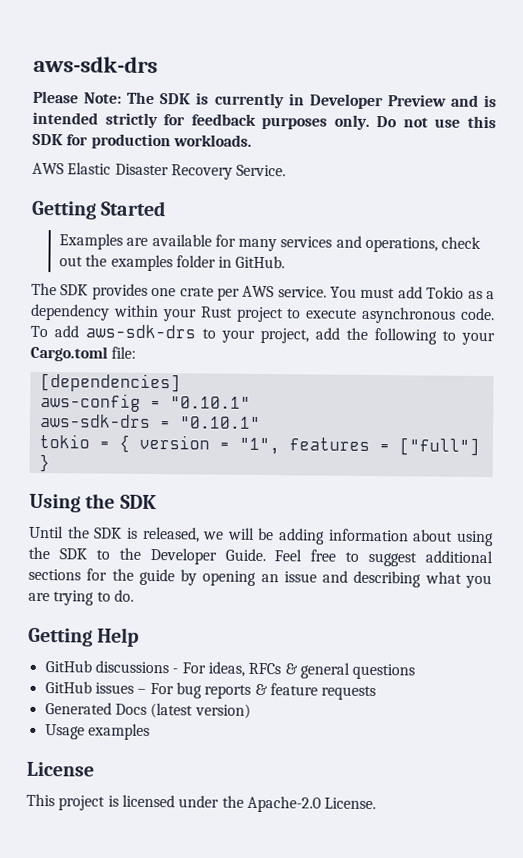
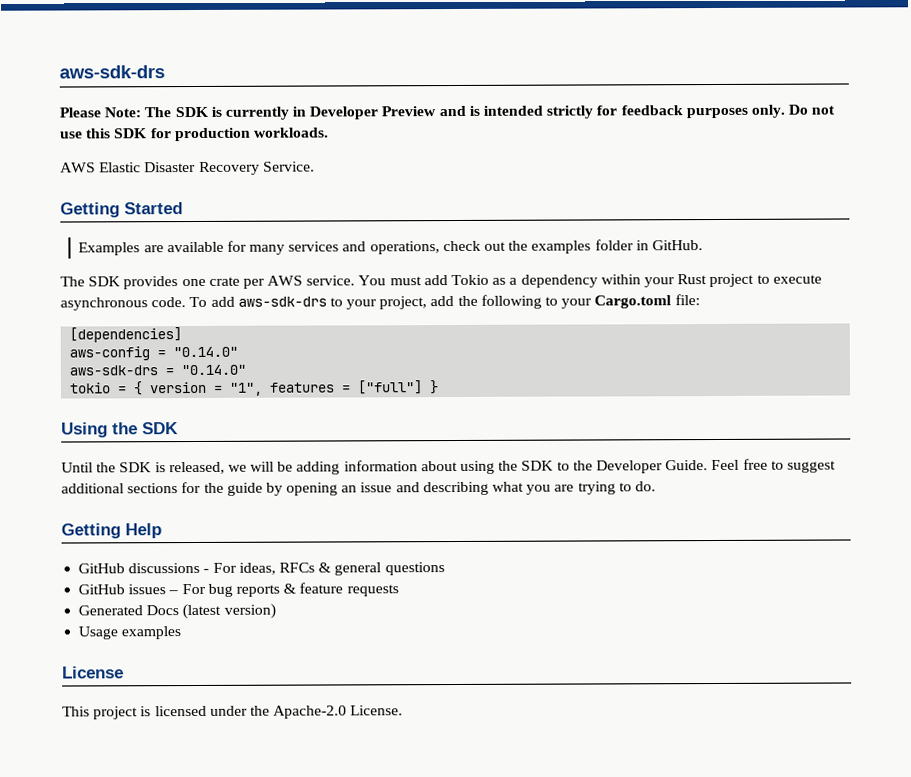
[169,396,251,409] "0.10.1" -> [173,346,239,358] "0.14.0"
[179,416,261,429] "0.10.1" -> [181,364,247,376] "0.14.0"

